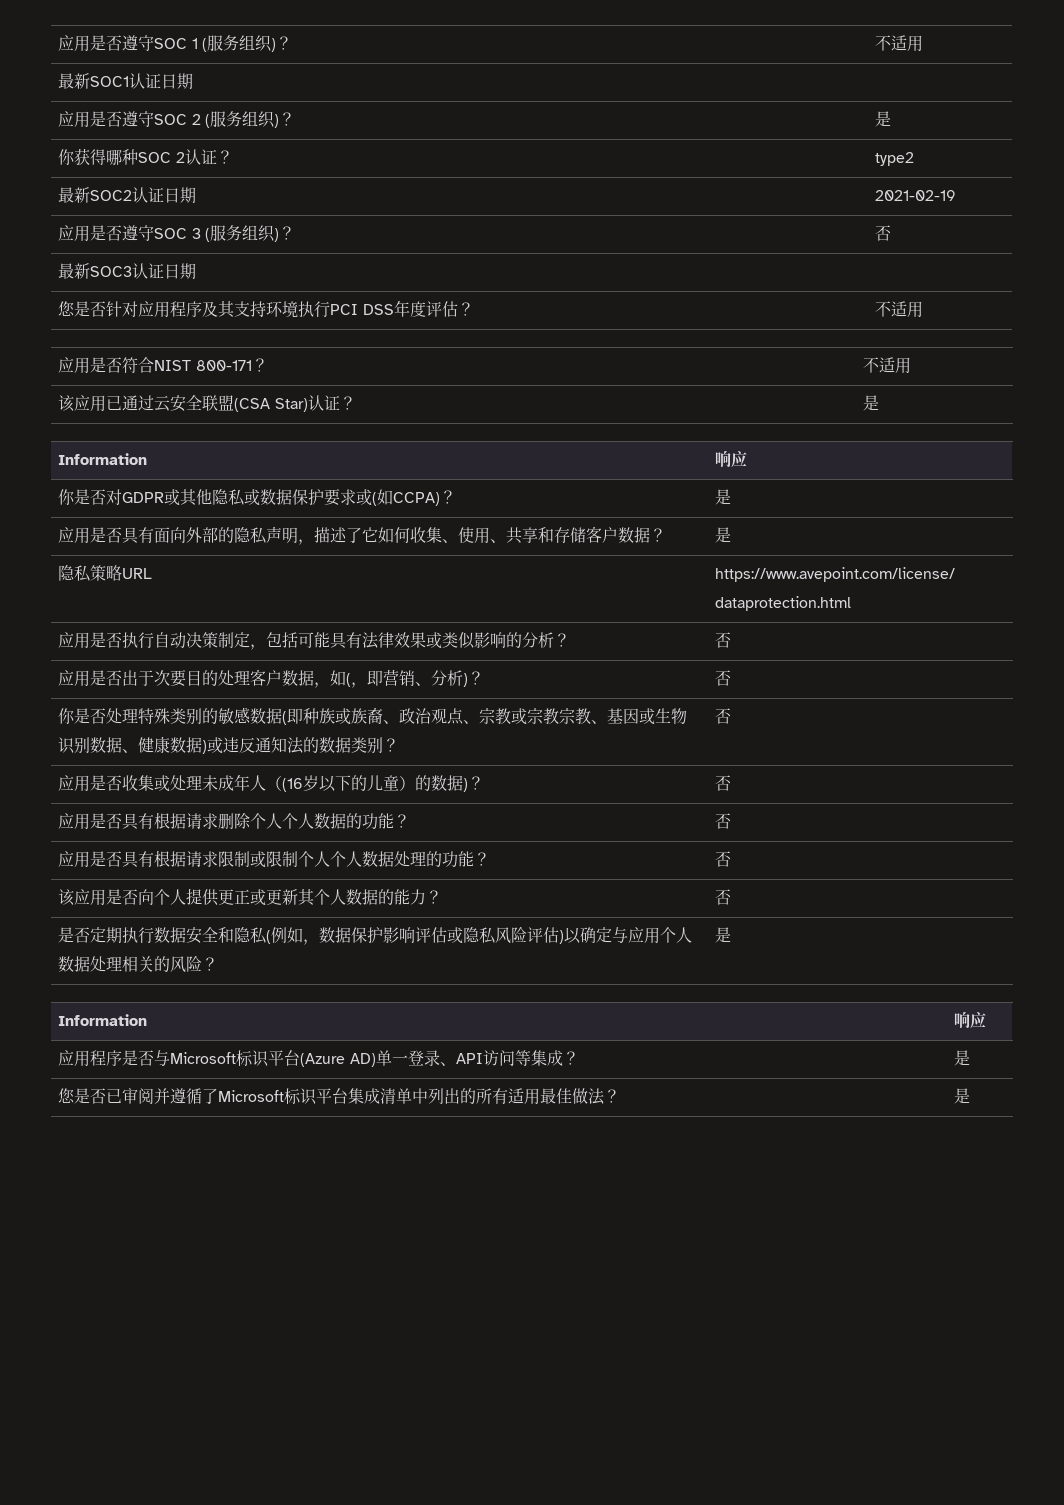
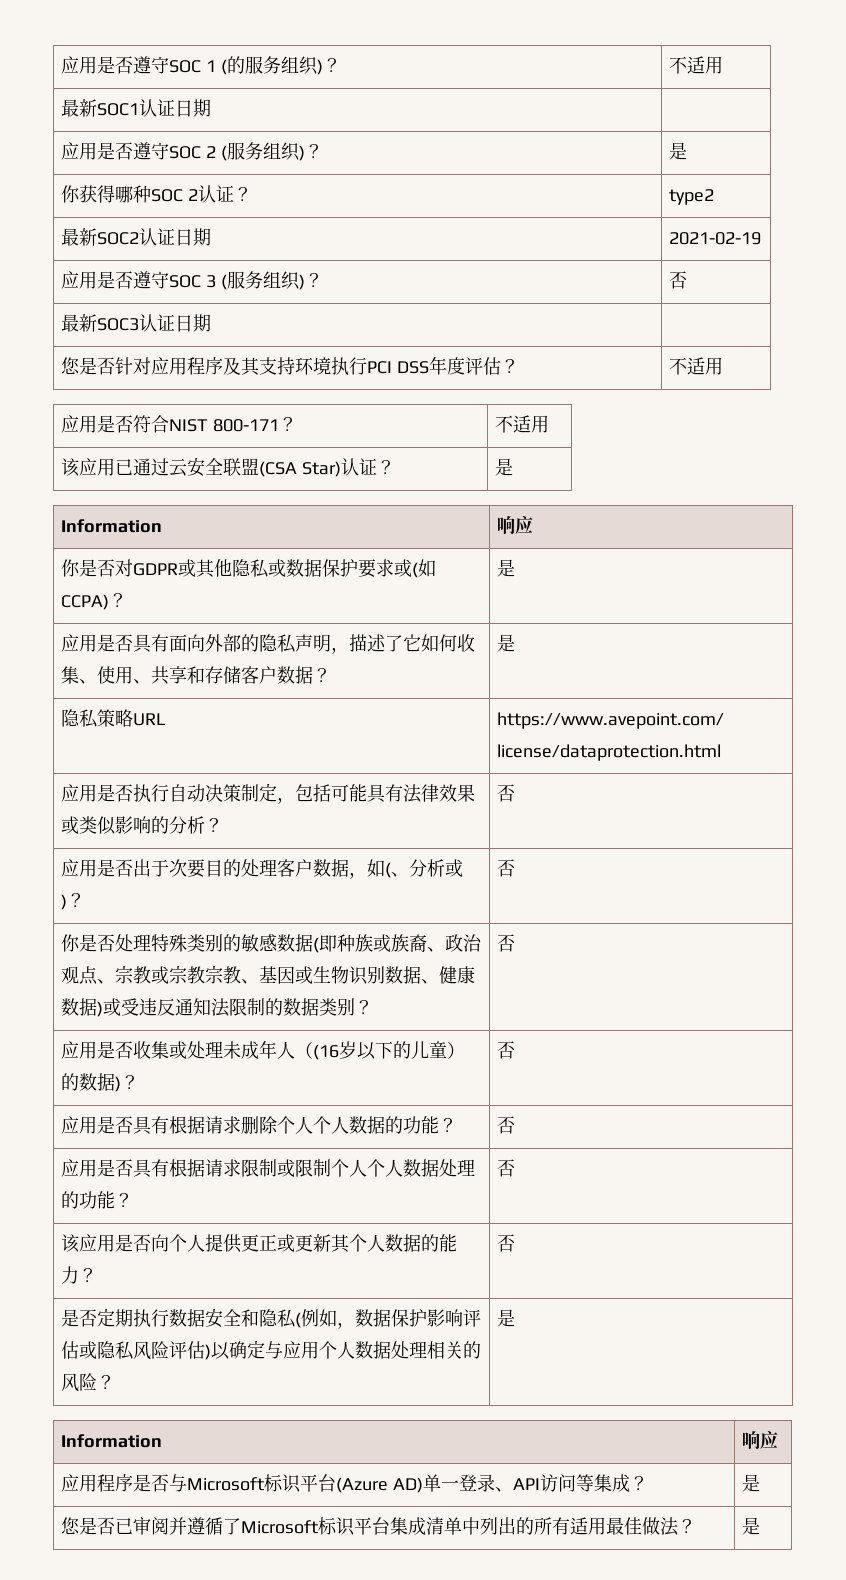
(207, 45) none -> [226,56,245,74] 的
[351,669,464,688] ，即营销、分析 -> [391,859,464,877] 、分析或
(224, 745) none -> [121,998,140,1016] 受
(305, 745) none -> [229,998,266,1016] 限制

